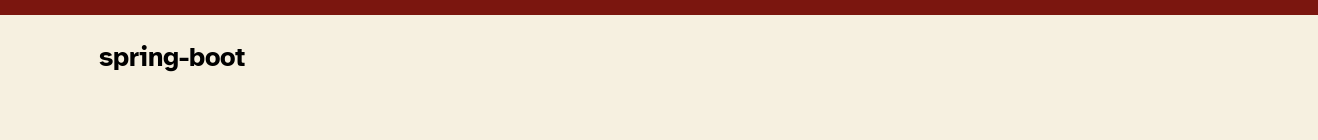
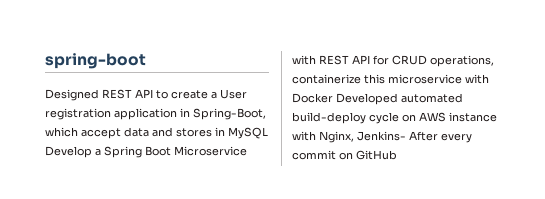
(245, 58) none -> [45,89,247,101] [45,108,266,120] [45,127,268,139] [45,146,247,158] [292,55,494,67] [292,74,489,84] [292,93,463,105] [292,112,497,124] [292,131,472,143] [292,150,397,160] // Designed REST API to create a User registration application in Spring-Boot, which accept data and stores in MySQL Develop a Spring Boot Microservice with REST API for CRUD operations, containerize this microservice with Docker Developed automated build-deploy cycle on AWS instance with Nginx, Jenkins- After every commit on GitHub

